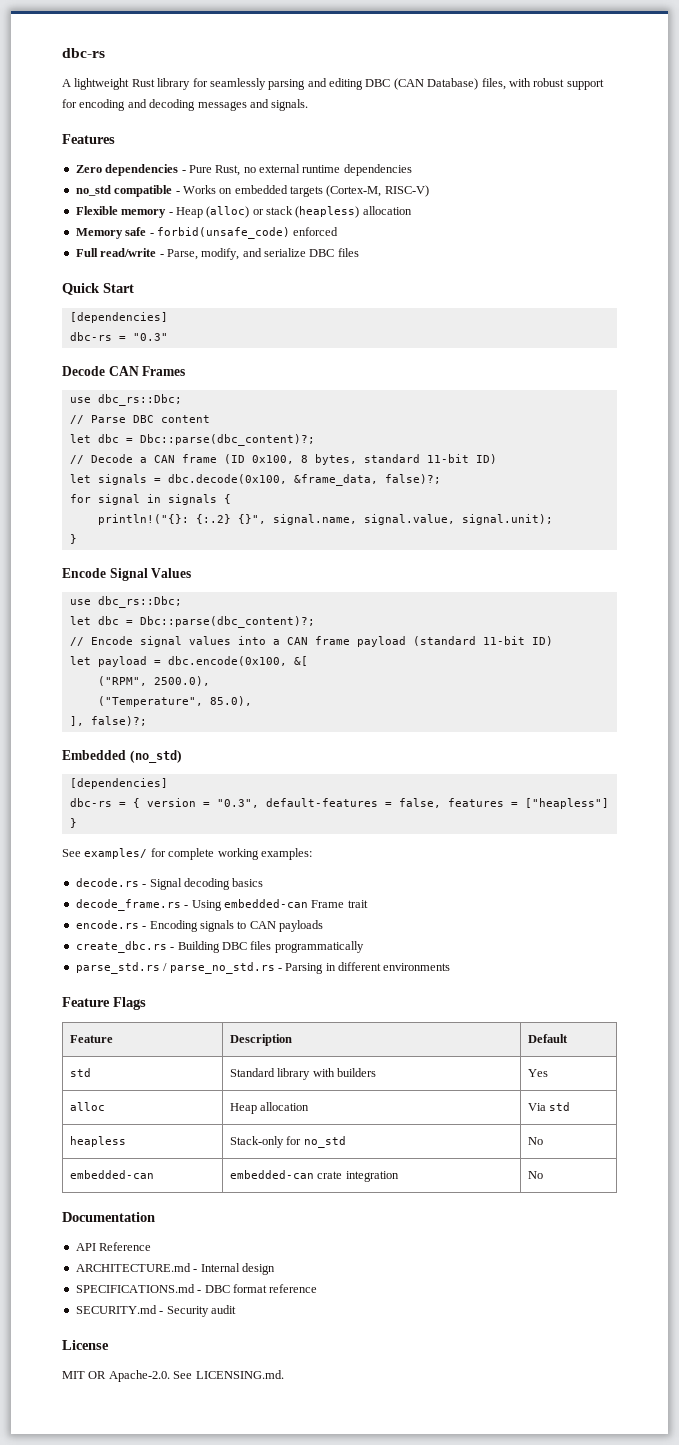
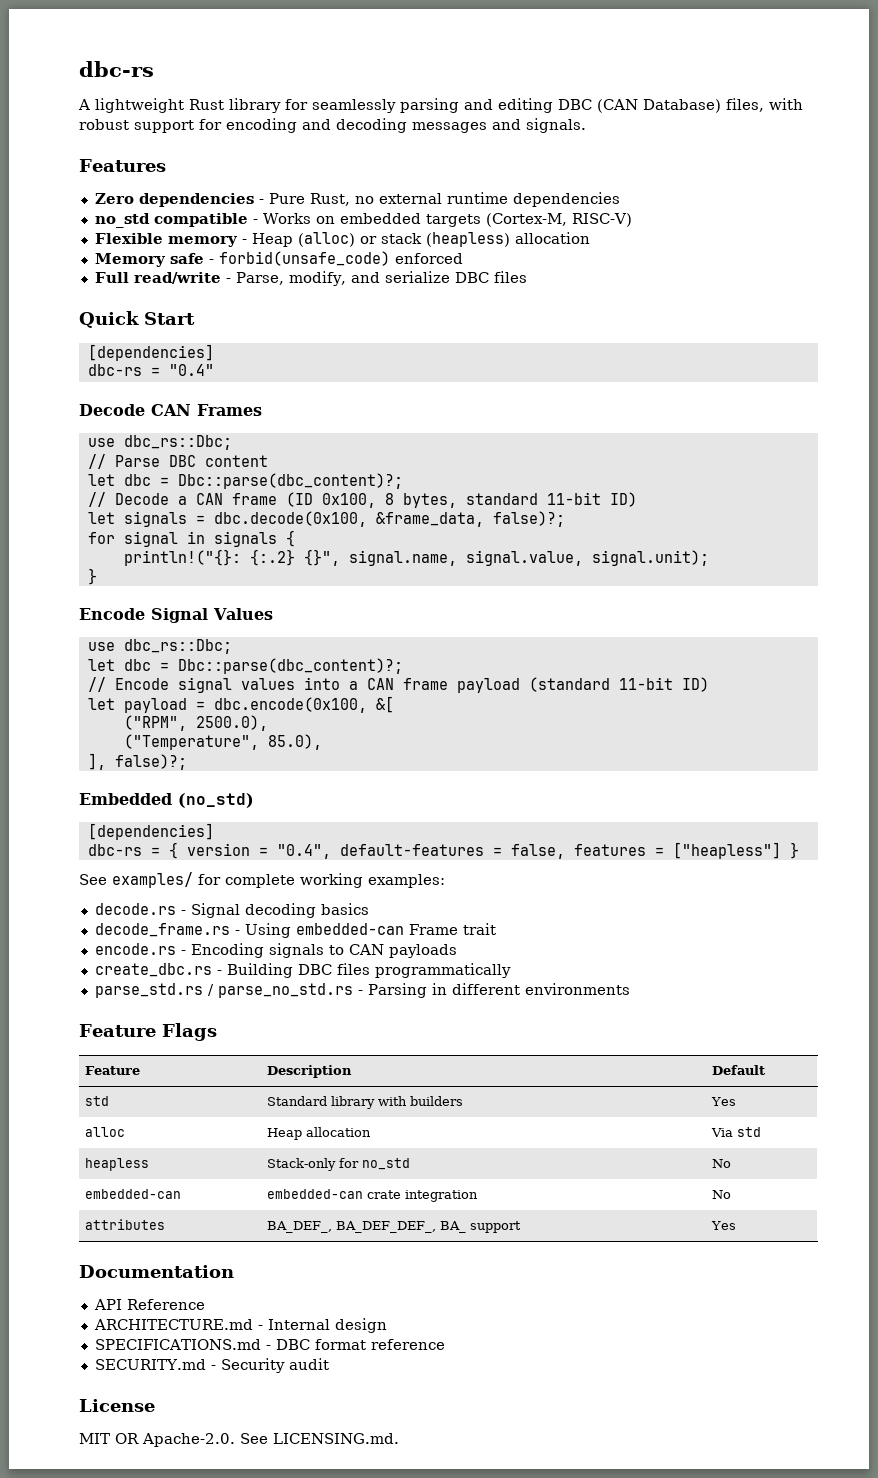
[132,333,168,341] "0.3" -> [168,364,214,376] "0.4"
[216,799,259,808] "0.3", -> [276,844,331,859] "0.4",
(543, 1175) none -> [85,1219,166,1230] [267,1221,522,1233] [711,1221,737,1230] // attributes | BA_DEF_, BA_DEF_DEF_, BA_ support | Yes

